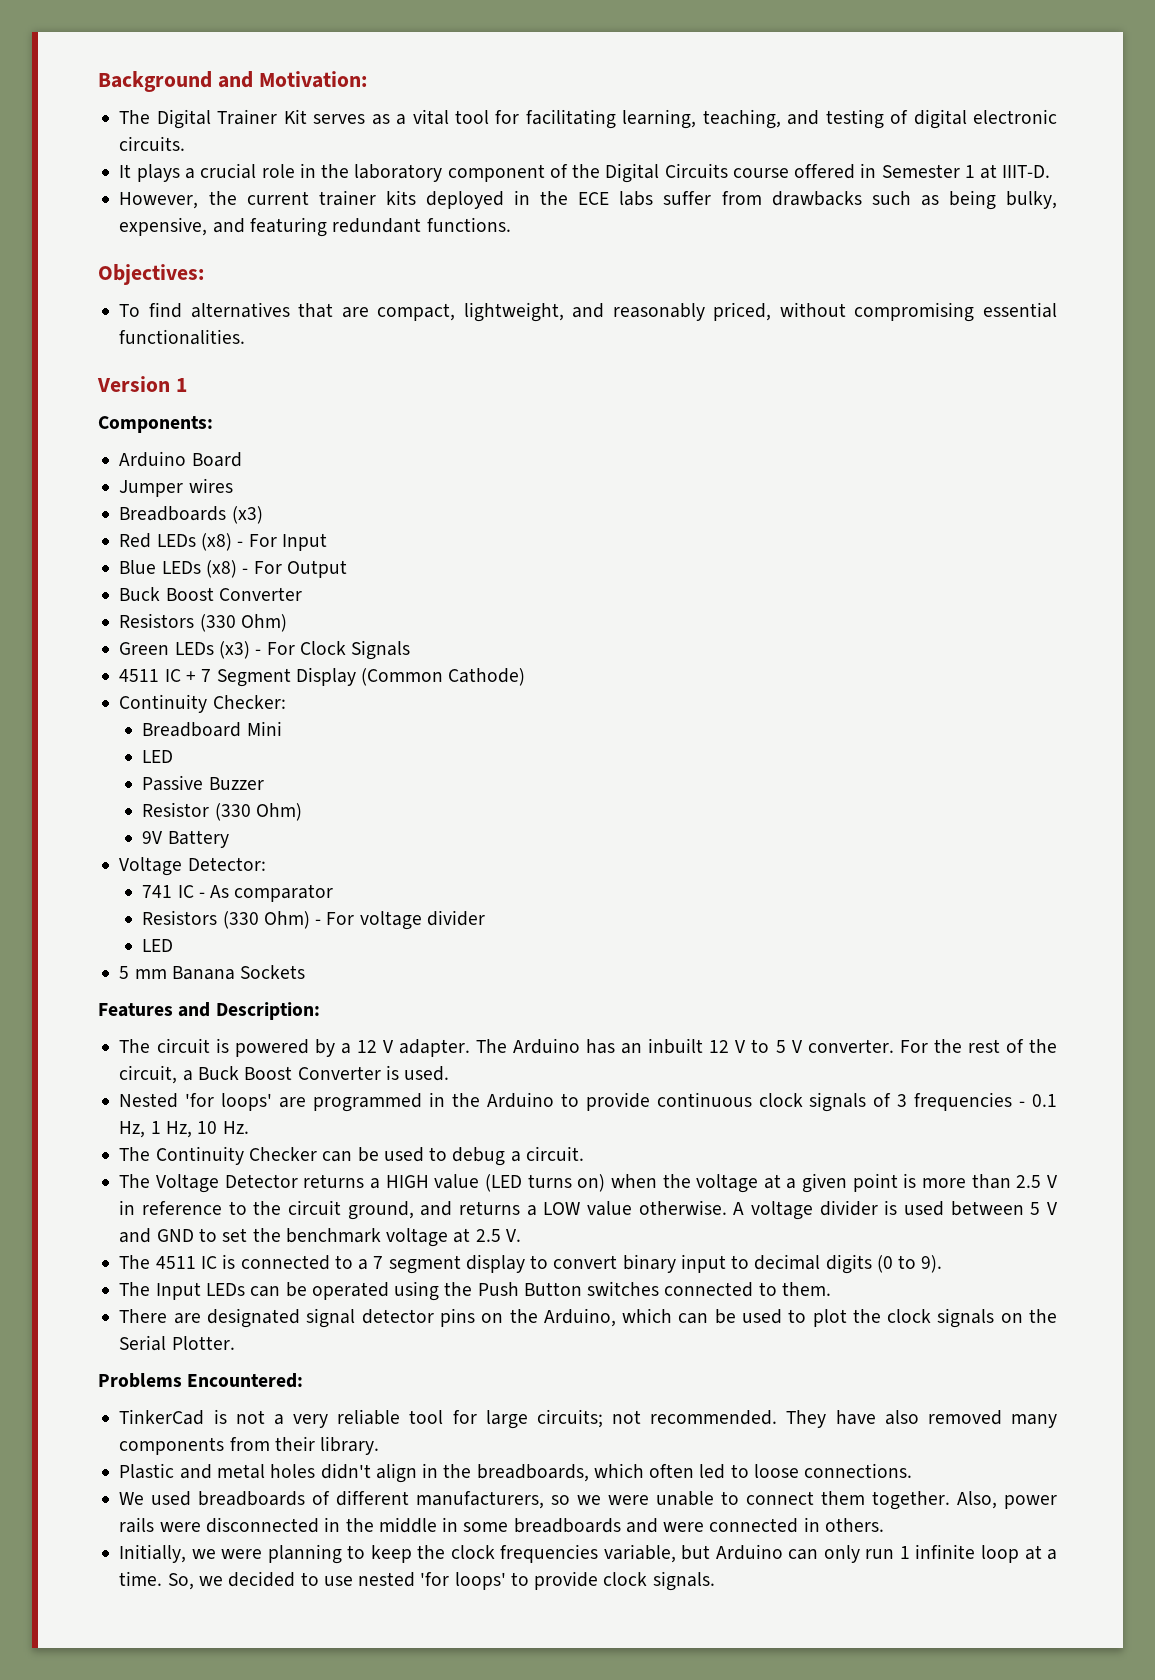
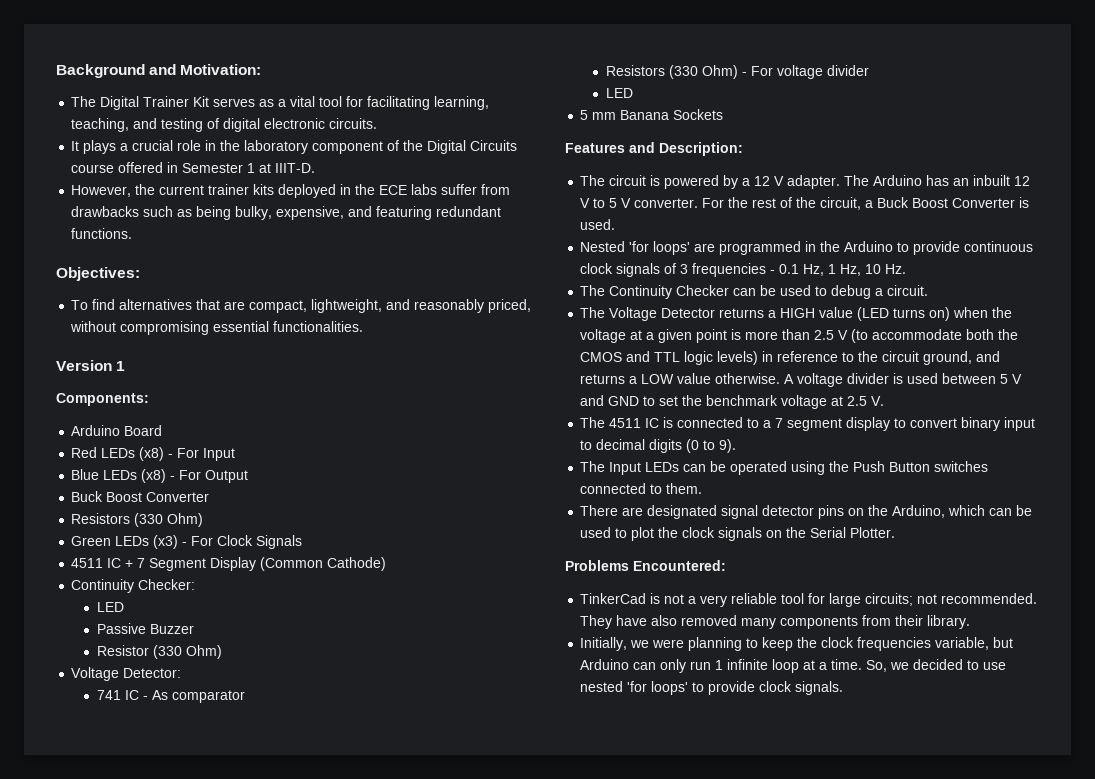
[119,478,233,497] [119,506,263,524] // Jumper wires // Breadboards (x3) -> (163, 430) none
[142,721,282,737] // Breadboard Mini -> (196, 584) none
[142,830,229,848] // 9V Battery -> (222, 652) none
(1059, 1181) none -> [851,329,1019,343] [580,351,759,365] (to accommodate both the CMOS and TTL logic levels)
[119,1463,913,1483] [119,1490,1057,1510] [119,1517,884,1533] // Plastic and metal holes didn't align in the breadboards, which often led to loose connections. // We used breadboards of different manufacturers, so we were unable to connect them together. Also, power rails were disconnected in the middle in some breadboards and were connected in others. -> (971, 622) none

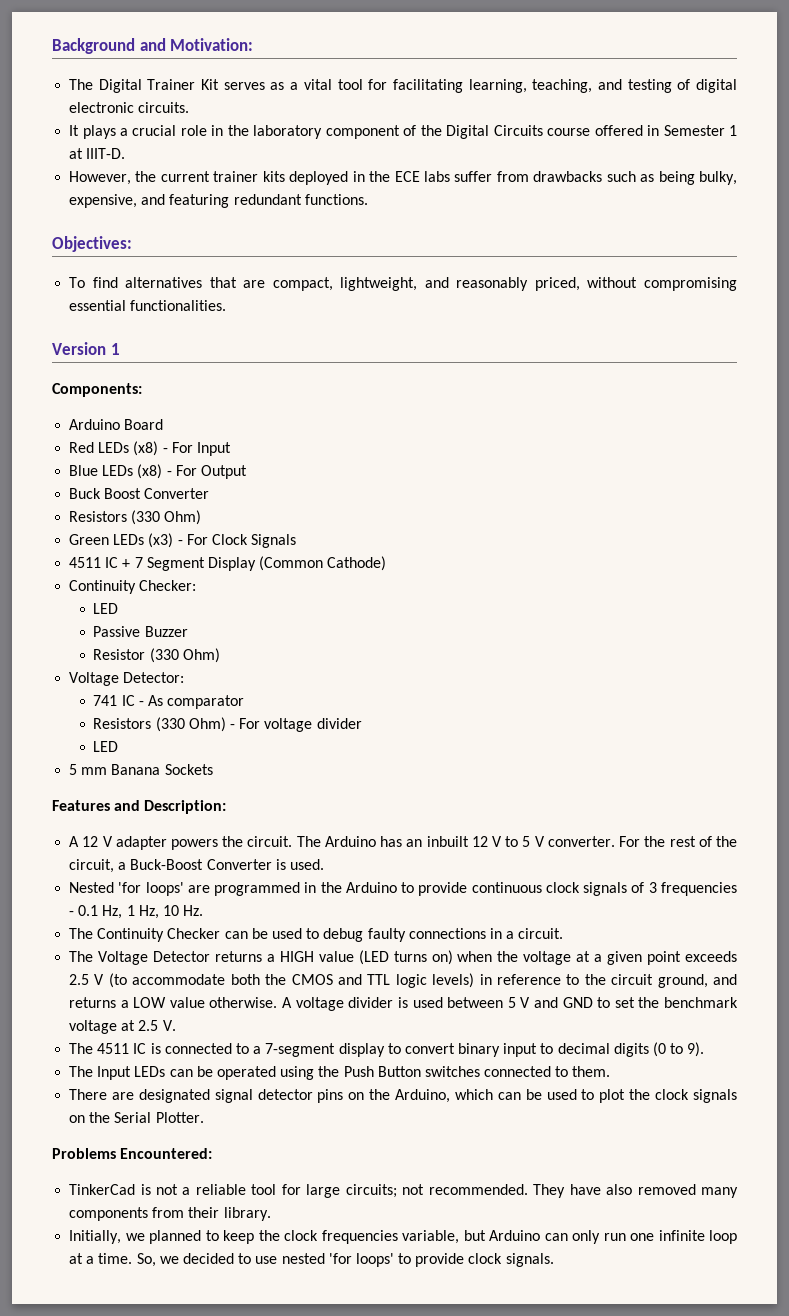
[580,175,841,189] The circuit is powered by a 12 V adapter. -> [69,836,293,850] A 12 V adapter powers the circuit.
[877,197,949,208] Buck Boost -> [130,859,204,870] Buck-Boost
(872, 292) none -> [367,928,502,942] faulty connections in
[731,329,811,340] is more than -> [685,951,738,962] exceeds
[775,418,843,431] 7 segment -> [265,1043,336,1057] 7-segment
[700,595,728,607] very -> (191, 1191) none
[652,637,743,651] were planning -> [149,1230,202,1244] planned
[715,660,724,670] 1 -> [630,1233,655,1241] one

